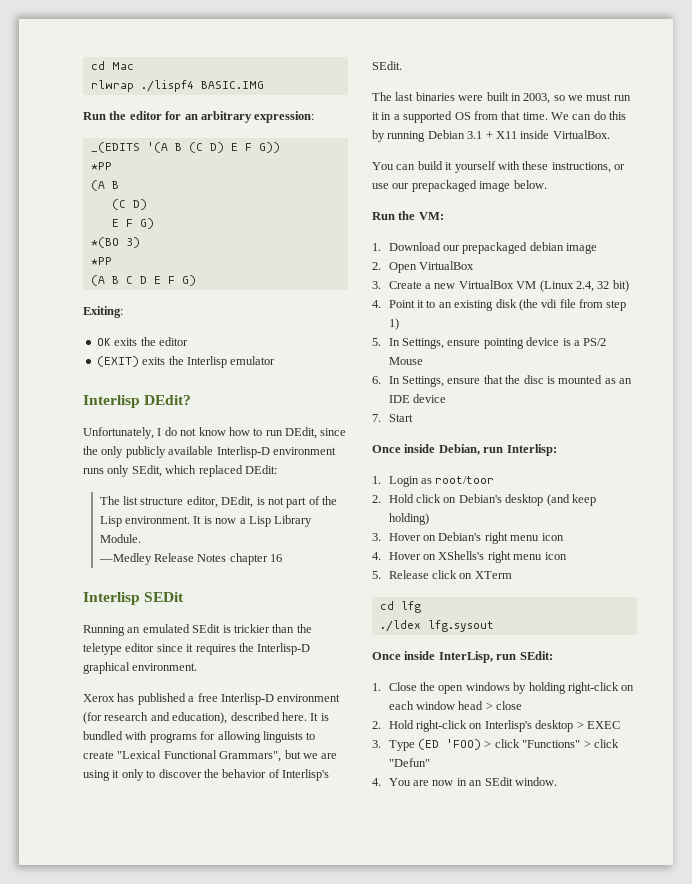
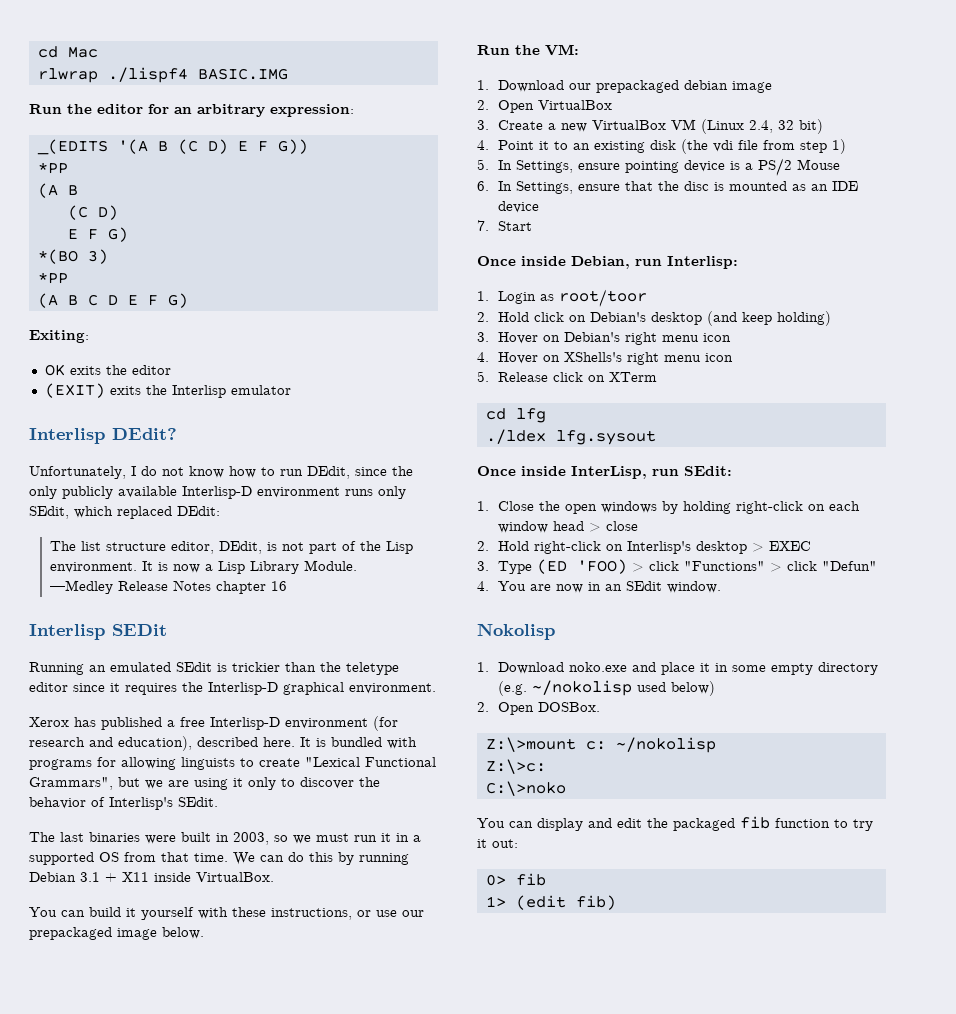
(557, 781) none -> [477,623,555,640] [477,662,879,675] [498,680,716,696] [477,702,601,715] [485,737,716,753] [485,759,546,774] [485,781,566,796] [477,816,873,831] [477,839,518,848] [485,873,546,886] [485,895,616,910] // Nokolisp // 1. Download noko.exe and place it in some empty directory (e.g. ~/nokolisp used below) // 2. Open DOSBox. // Z:\>mount c: ~/nokolisp // Z:\>c: // C:\>noko // You can display and edit the packaged fib function to try it out: // 0> fib // 1> (edit fib)

